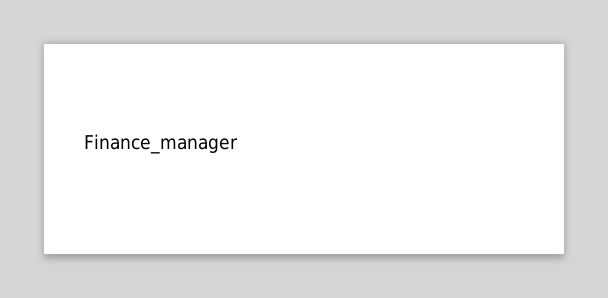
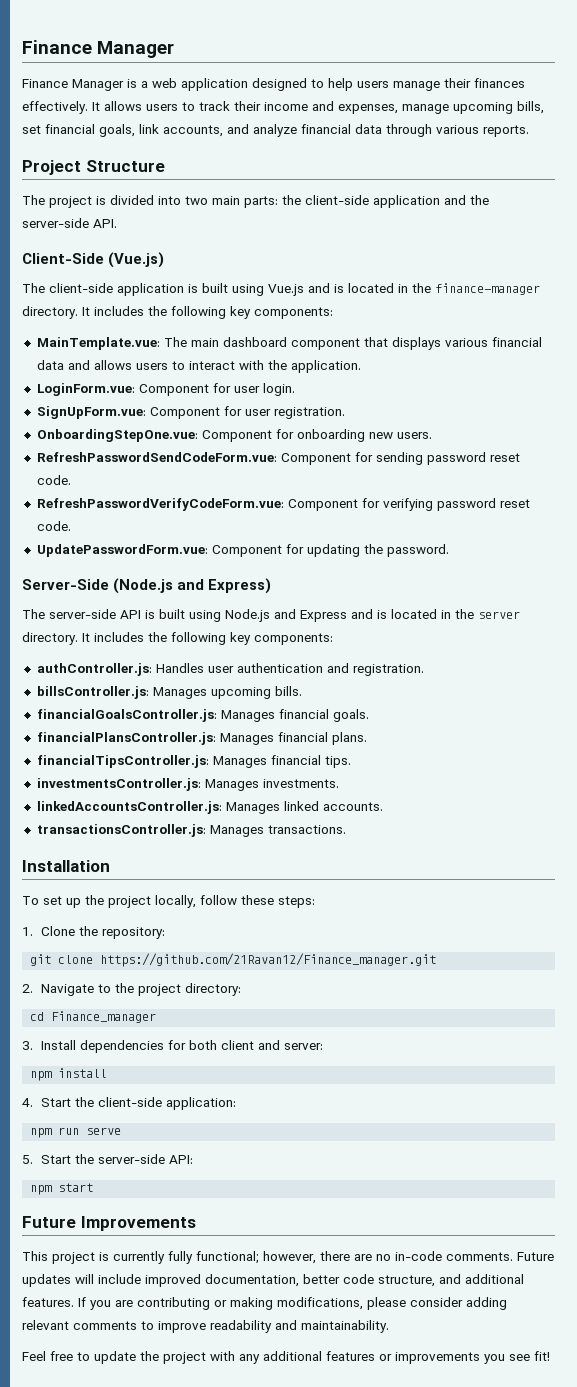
[84,134,238,154] Finance_manager -> [22,40,175,58] [22,78,525,91] [22,101,544,114] [22,124,529,137] [22,160,165,175] [22,195,489,208] [22,218,117,228] [22,252,165,268] [22,283,540,296] [22,306,333,319] [36,337,542,350] [36,360,361,373] [36,383,295,396] [36,406,345,419] [36,429,432,442] [36,452,520,465] [36,475,71,485] [36,498,530,511] [36,521,71,531] [36,544,449,557] [22,578,272,594] [22,609,520,622] [22,632,333,645] [36,663,424,676] [36,686,302,699] [36,709,369,722] [36,732,367,745] [36,755,351,768] [36,778,339,791] [36,801,383,814] [36,824,346,837] [22,860,110,872] [22,895,315,908] [22,926,165,939] [30,953,437,967] [22,983,241,996] [30,1011,157,1023] [22,1040,323,1053] [30,1068,108,1081] [22,1097,236,1110] [30,1127,122,1138] [22,1154,193,1164] [30,1183,94,1195] [22,1216,196,1231] [22,1251,554,1264] [22,1274,524,1287] [22,1297,507,1310] [22,1320,389,1333] [22,1351,550,1364] Finance Manager // Finance Manager is a web application designed to help users manage their finances effectively. It allows users to track their income and expenses, manage upcoming bills, set financial goals, link accounts, and analyze financial data through various reports. // Project Structure // The project is divided into two main parts: the client-side application and the server-side API. // Client-Side (Vue.js) // The client-side application is built using Vue.js and is located in the finance-manager directory. It includes the following key components: // MainTemplate.vue: The main dashboard component that displays various financial data and allows users to interact with the application. // LoginForm.vue: Component for user login. // SignUpForm.vue: Component for user registration. // OnboardingStepOne.vue: Component for onboarding new users. // RefreshPasswordSendCodeForm.vue: Component for sending password reset code. // RefreshPasswordVerifyCodeForm.vue: Component for verifying password reset code. // UpdatePasswordForm.vue: Component for updating the password. // Server-Side (Node.js and Express) // The server-side API is built using Node.js and Express and is located in the server directory. It includes the following key components: // authController.js: Handles user authentication and registration. // billsController.js: Manages upcoming bills. // financialGoalsController.js: Manages financial goals. // financialPlansController.js: Manages financial plans. // financialTipsController.js: Manages financial tips. // investmentsController.js: Manages investments. // linkedAccountsController.js: Manages linked accounts. // transactionsController.js: Manages transactions. // Installation // To set up the project locally, follow these steps: // 1. Clone the repository: // git clone https://github.com/21Ravan12/Finance_manager.git // 2. Navigate to the project directory: // cd Finance_manager // 3. Install dependencies for both client and server: // npm install // 4. Start the client-side application: // npm run serve // 5. Start the server-side API: // npm start // Future Improvements // This project is currently fully functional; however, there are no in-code comments. Future updates will include improved documentation, better code structure, and additional features. If you are contributing or making modifications, please consider adding relevant comments to improve readability and maintainability. // Feel free to update the project with any additional features or improvements you see fit!

